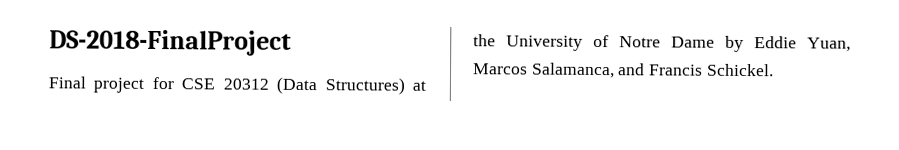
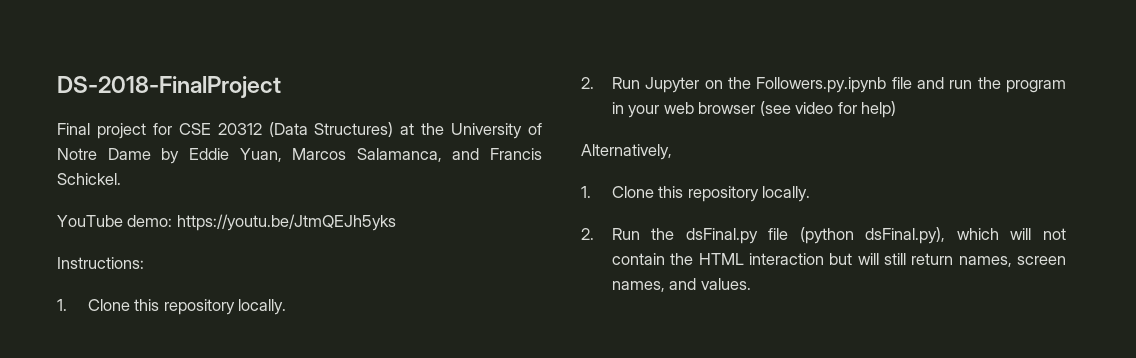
(774, 70) none -> [57,214,396,231] [57,257,144,269] [57,299,287,315] [581,77,1066,93] [611,101,897,118] [581,144,672,160] [581,186,811,202] [581,227,1066,244] [611,253,1066,267] [611,278,751,292] // YouTube demo: https://youtu.be/JtmQEJh5yks // Instructions: // 1. Clone this repository locally. // 2. Run Jupyter on the Followers.py.ipynb file and run the program in your web browser (see video for help) // Alternatively, // 1. Clone this repository locally. // 2. Run the dsFinal.py file (python dsFinal.py), which will not contain the HTML interaction but will still return names, screen names, and values.

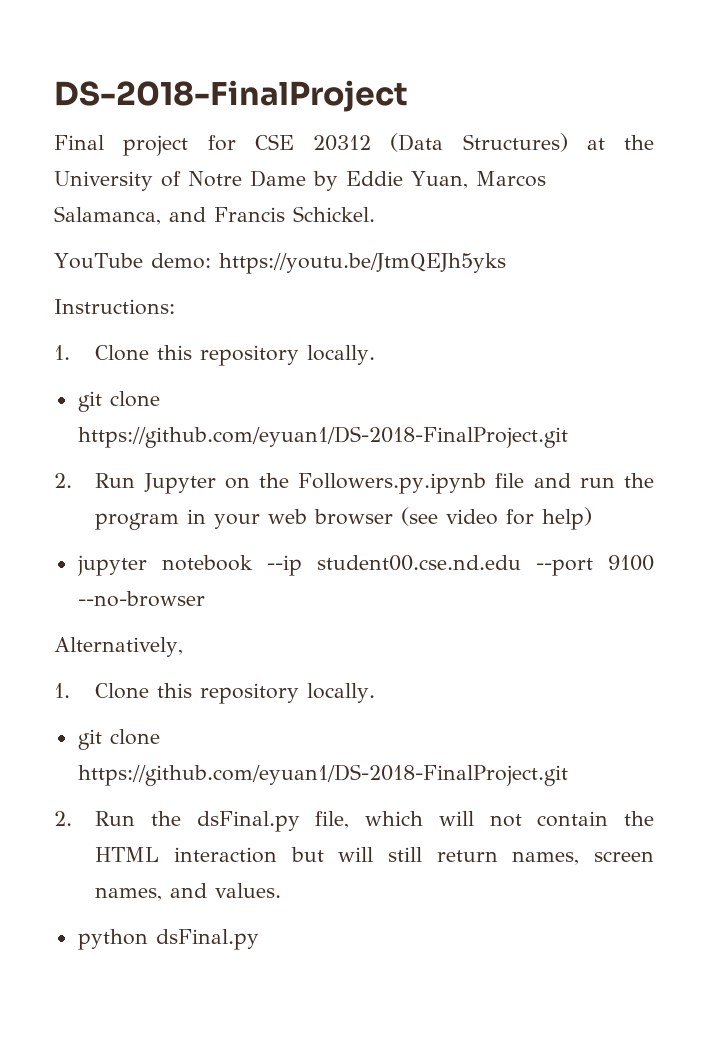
(287, 307) none -> [77,391,160,412] [77,426,568,448] // git clone https://github.com/eyuan1/DS-2018-FinalProject.git
(897, 109) none -> [76,555,655,576] [77,591,205,607] // jupyter notebook --ip student00.cse.nd.edu --port 9100 --no-browser
(811, 194) none -> [77,729,160,750] [77,764,568,786] // git clone https://github.com/eyuan1/DS-2018-FinalProject.git
[768,227,946,244] file (python dsFinal.py), -> [315,811,350,829] file,
(751, 284) none -> [77,929,259,950] // python dsFinal.py

